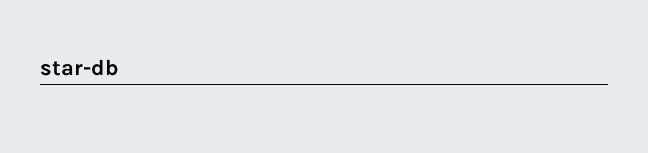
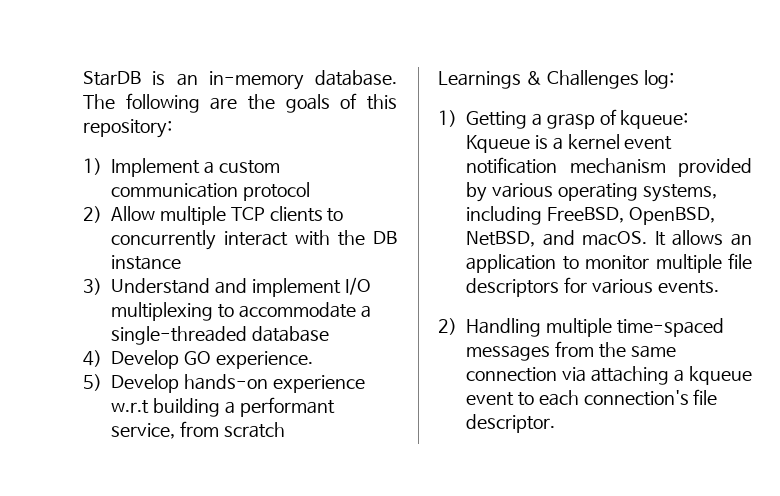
[40,59,119,76] star-db -> [83,70,398,90] [83,93,398,113] [83,119,172,138] [83,158,280,177] [111,182,310,201] [83,206,344,225] [111,230,397,250] [111,255,181,270] [83,277,371,297] [111,302,371,321] [111,326,329,345] [83,350,313,369] [83,374,365,393] [111,397,335,417] [111,421,285,439] [438,70,674,89] [438,109,689,129] [466,134,673,153] [466,157,752,177] [466,182,717,202] [466,206,715,225] [466,230,753,247] [466,253,752,273] [466,277,719,297] [438,318,724,337] [466,341,676,361] [466,366,752,385] [466,389,718,406] [466,414,555,433] StarDB is an in-memory database. The following are the goals of this repository: // 1) Implement a custom communication protocol // 2) Allow multiple TCP clients to concurrently interact with the DB instance // 3) Understand and implement I/O multiplexing to accommodate a single-threaded database // 4) Develop GO experience. // 5) Develop hands-on experience w.r.t building a performant service, from scratch // Learnings & Challenges log: // 1) Getting a grasp of kqueue: Kqueue is a kernel event notification mechanism provided by various operating systems, including FreeBSD, OpenBSD, NetBSD, and macOS. It allows an application to monitor multiple file descriptors for various events. // 2) Handling multiple time-spaced messages from the same connection via attaching a kqueue event to each connection's file descriptor.

